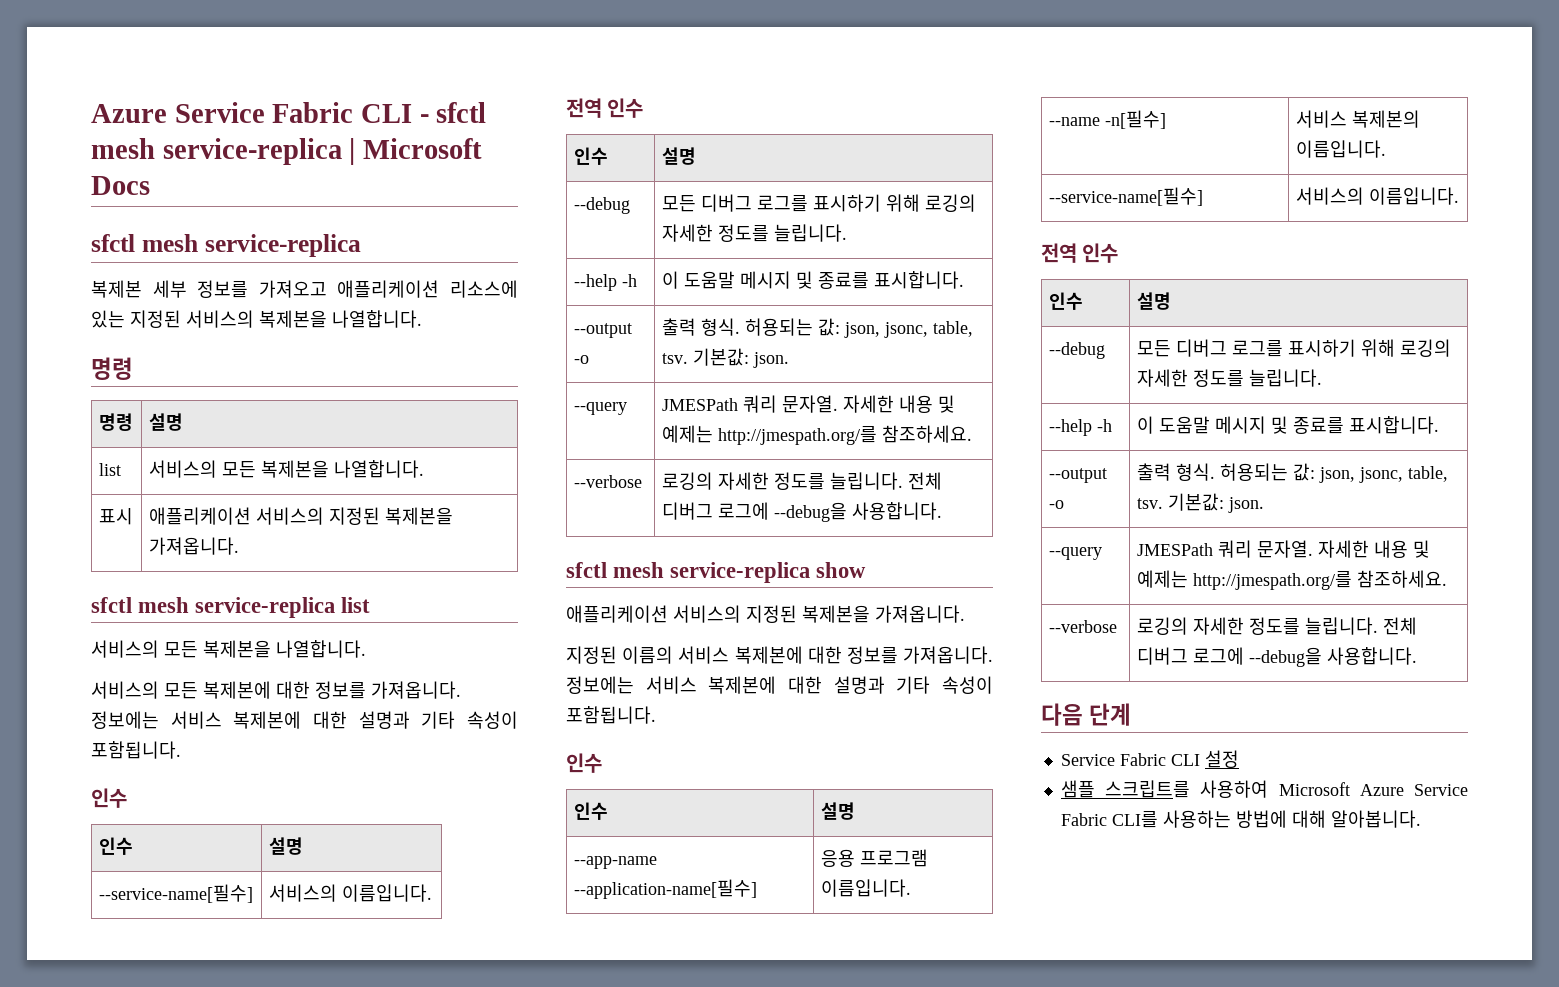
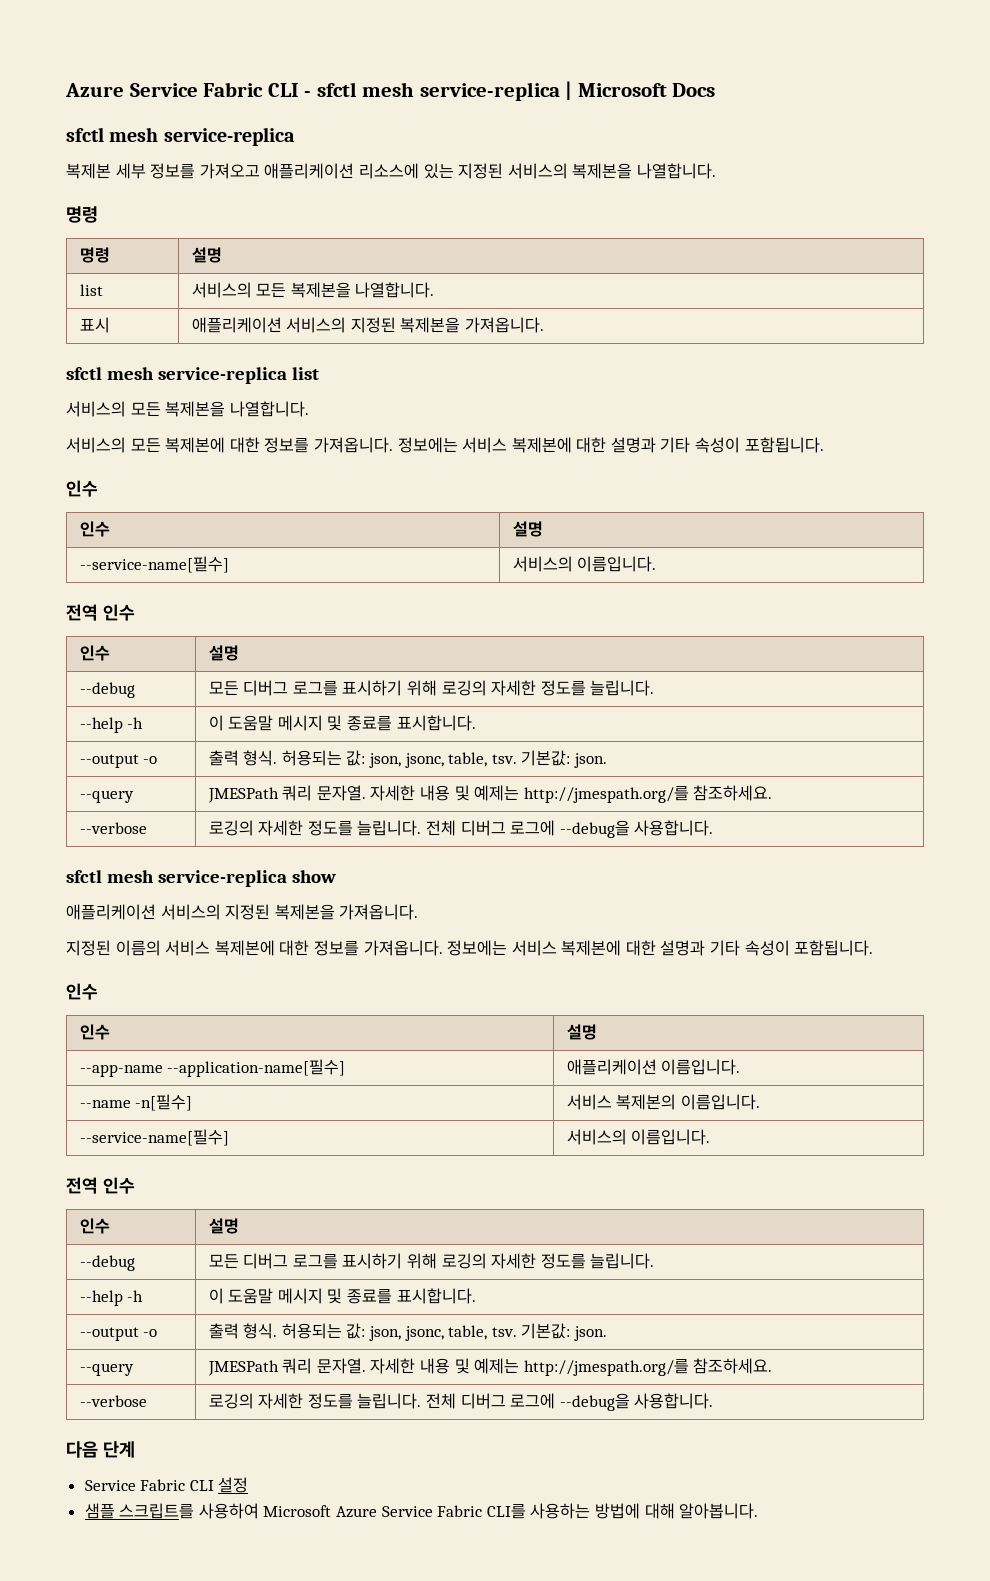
[820,849,928,867] 응용 프로그램 -> [566,1059,657,1075] 애플리케이션

